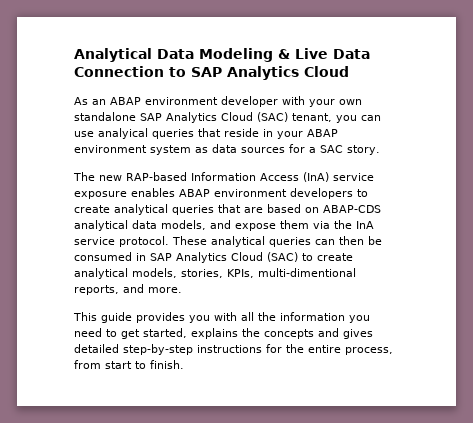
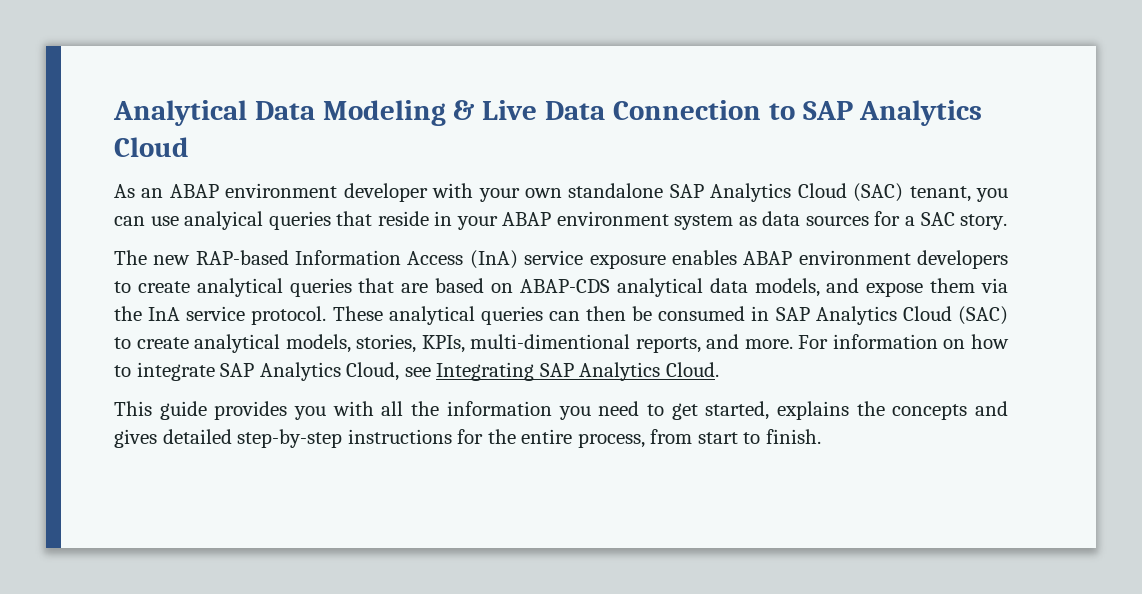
(182, 290) none -> [798,334,1010,349] [114,362,719,381] For information on how to integrate SAP Analytics Cloud, see Integrating SAP Analytics Cloud.

